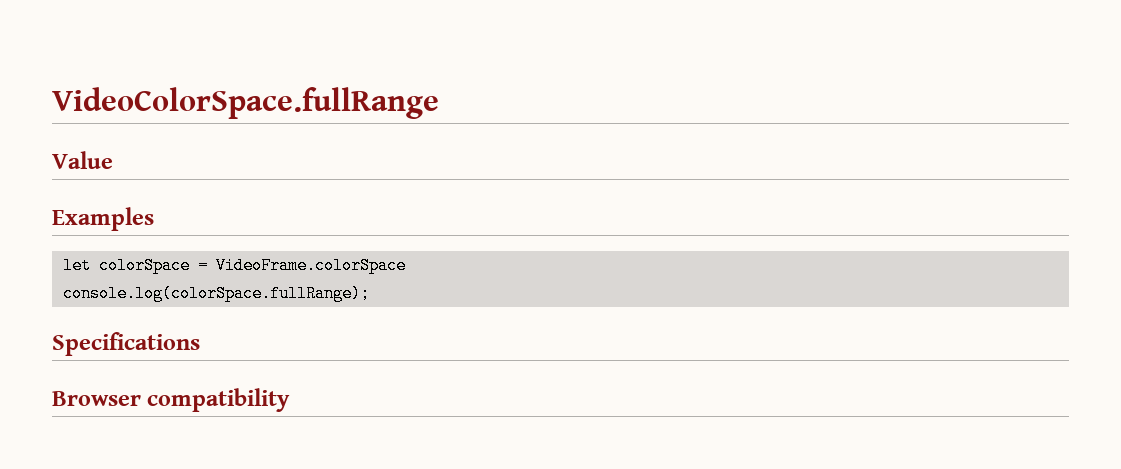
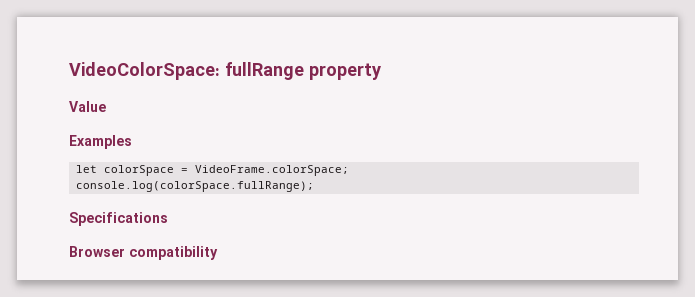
[52,87,439,119] VideoColorSpace.fullRange -> [69,62,381,80] VideoColorSpace: fullRange property
[215,257,406,274] VideoFrame.colorSpace -> [194,165,349,176] VideoFrame.colorSpace;

